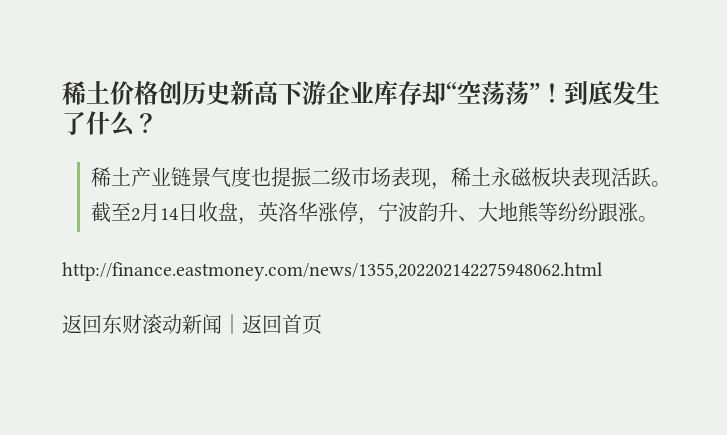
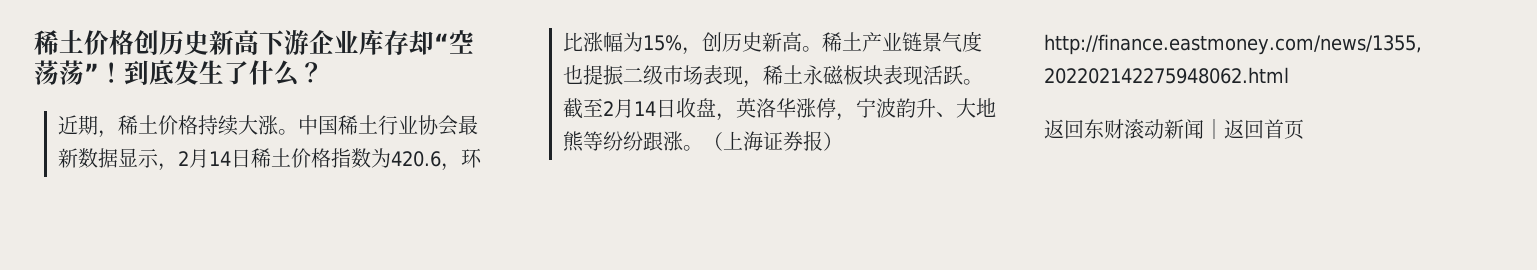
(158, 123) none -> [57,115,478,138] [57,148,482,171] [562,32,822,55] 近期，稀土价格持续大涨。中国稀土行业协会最新数据显示，2月14日稀土价格指数为420.6，环比涨幅为15%，创历史新高。
(659, 219) none -> [702,131,843,151] （上海证券报）

